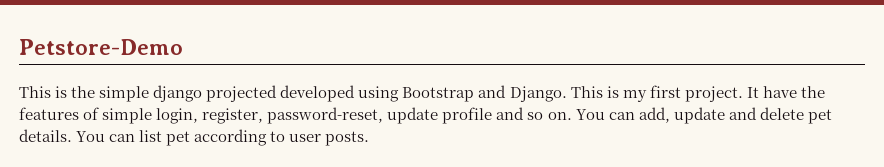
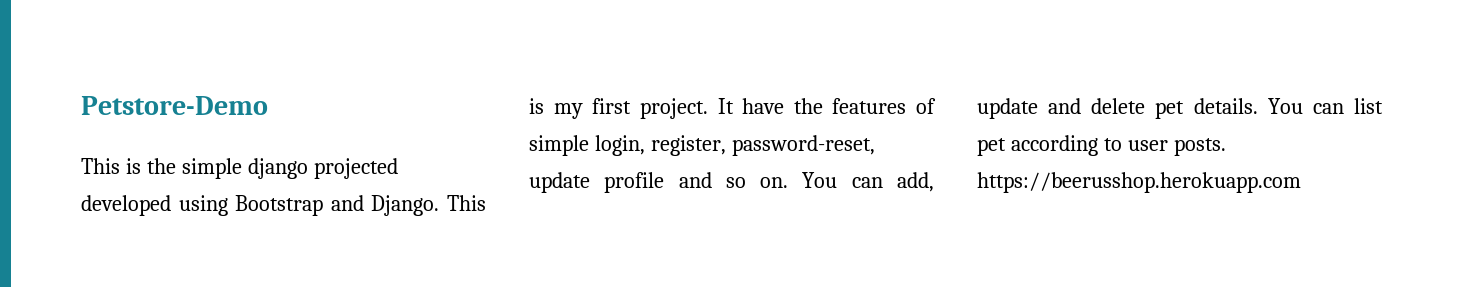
(370, 138) none -> [977,172,1301,193] https://beerusshop.herokuapp.com

